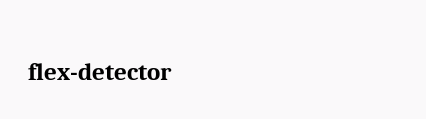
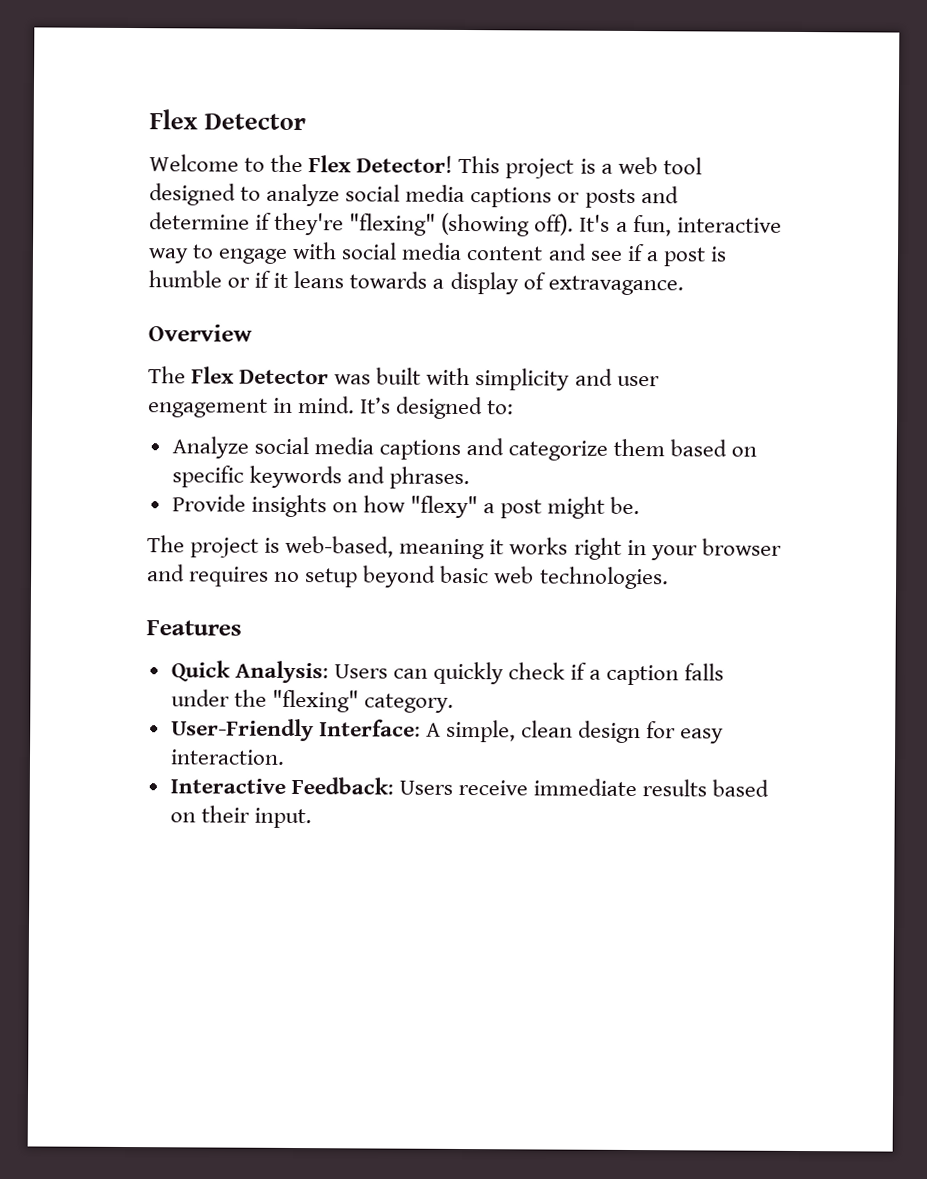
[28,63,172,80] flex-detector -> [149,109,307,131] [149,154,702,179] [149,183,679,209] [149,212,782,237] [148,241,727,267] [148,270,684,296] [148,324,252,342] [148,366,660,391] [148,396,515,420] [171,436,758,461] [171,465,470,490] [171,494,641,519] [147,535,782,561] [147,564,669,590] [146,620,242,636] [170,660,725,686] [170,689,454,713] [170,718,725,744] [169,749,285,765] [169,776,770,797] [169,805,312,829] Flex Detector // Welcome to the Flex Detector! This project is a web tool designed to analyze social media captions or posts and determine if they're "flexing" (showing off). It's a fun, interactive way to engage with social media content and see if a post is humble or if it leans towards a display of extravagance. // Overview // The Flex Detector was built with simplicity and user engagement in mind. It’s designed to: // Analyze social media captions and categorize them based on specific keywords and phrases. // Provide insights on how "flexy" a post might be. // The project is web-based, meaning it works right in your browser and requires no setup beyond basic web technologies. // Features // Quick Analysis: Users can quickly check if a caption falls under the "flexing" category. // User-Friendly Interface: A simple, clean design for easy interaction. // Interactive Feedback: Users receive immediate results based on their input.

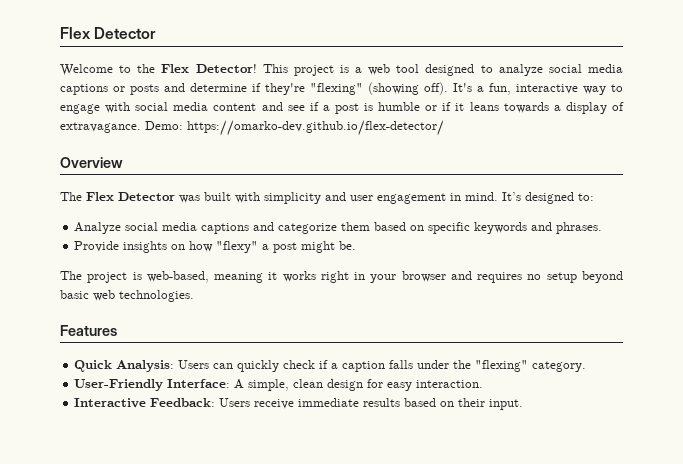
(684, 285) none -> [145,120,444,136] Demo: https://omarko-dev.github.io/flex-detector/

